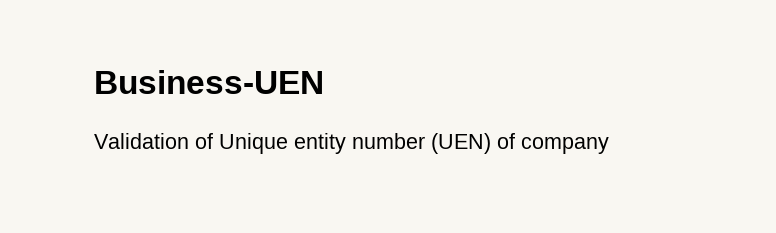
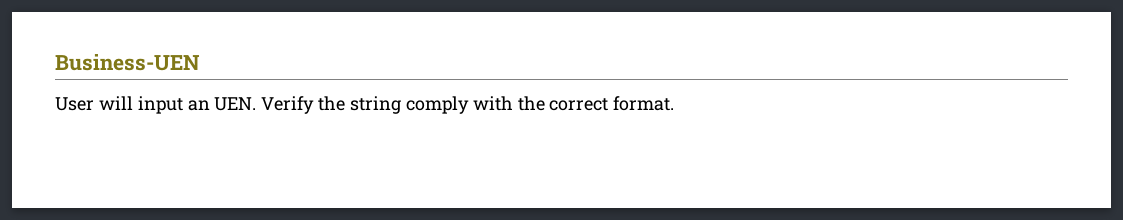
[94,133,609,154] Validation of Unique entity number (UEN) of company -> [55,96,675,114] User will input an UEN. Verify the string comply with the correct format.

